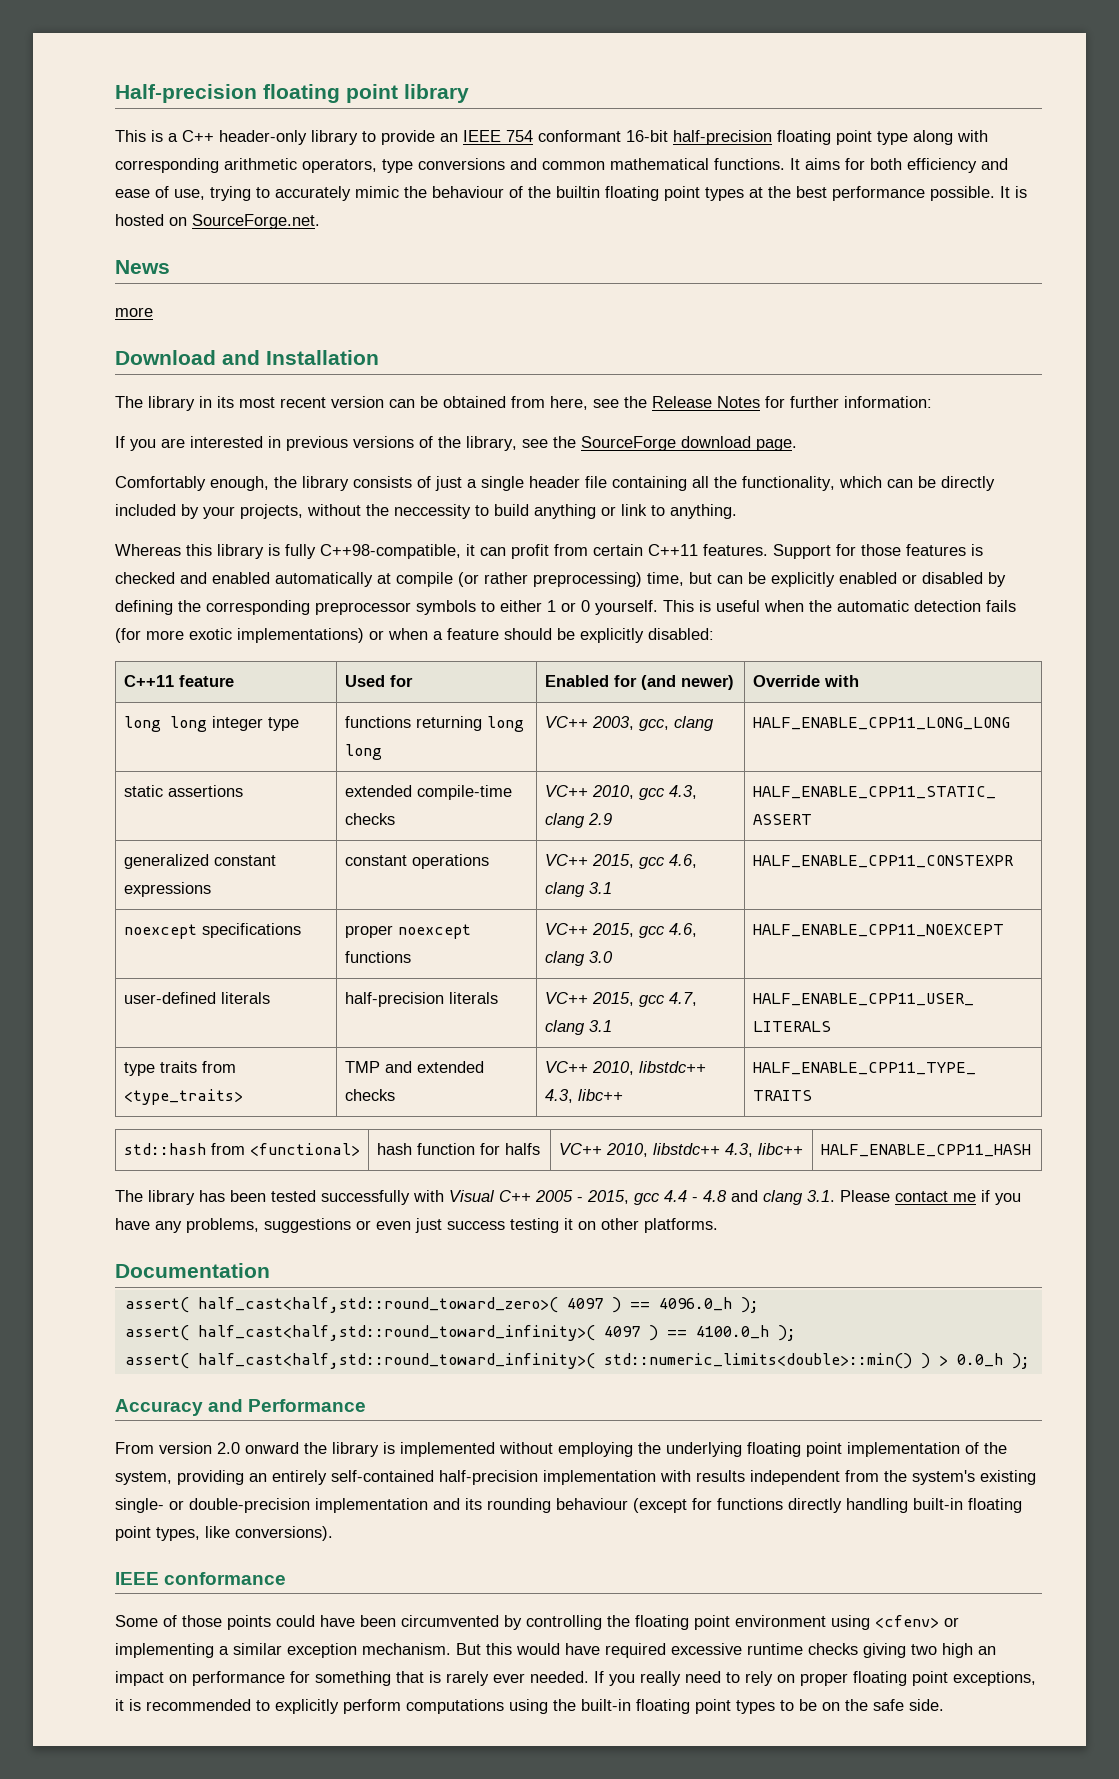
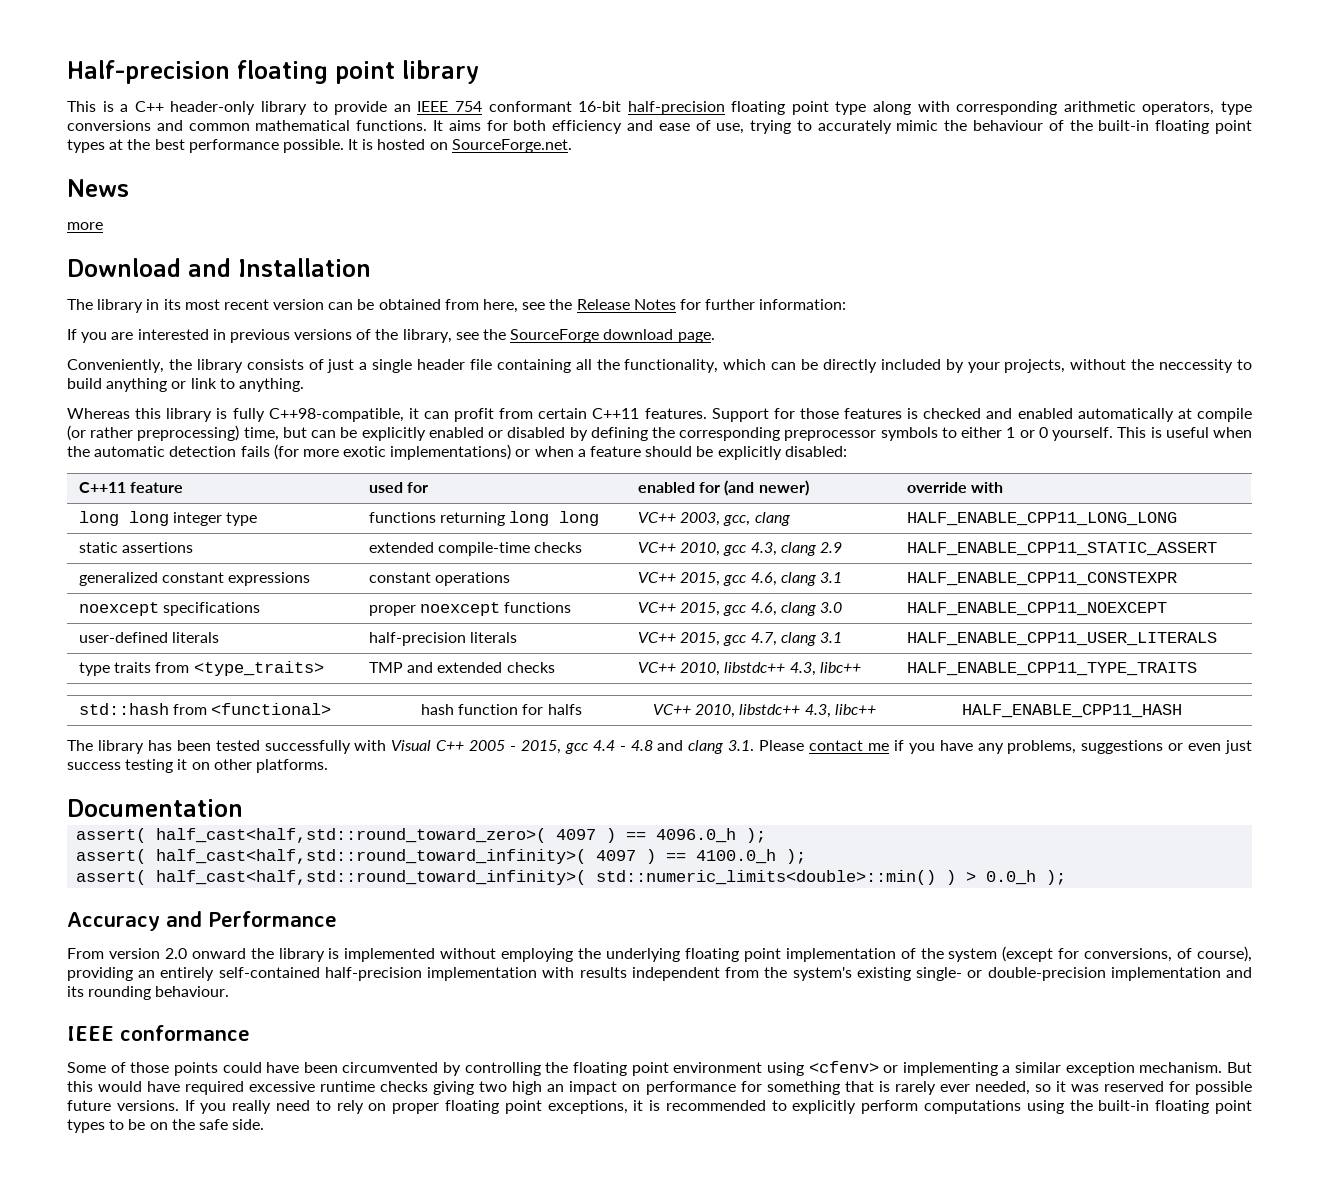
[556,186,600,198] builtin -> [1098,120,1150,131] built-in
[115,476,269,491] Comfortably enough, -> [67,359,164,373] Conveniently,
[344,675,385,687] Used -> [369,482,404,493] used
[544,675,609,687] Enabled -> [638,482,696,493] enabled
[752,675,820,687] Override -> [907,482,968,493] override
[115,1471,172,1485] system, -> [948,946,1252,962] system (except for conversions, of course),
[556,1498,1022,1513] [115,1526,333,1541] behaviour (except for functions directly handling built-in floating point types, like conversions). -> [155,986,230,997] behaviour.
[530,1671,589,1683] needed. -> [974,1081,1252,1095] [67,1100,179,1111] needed, so it was reserved for possible future versions.

